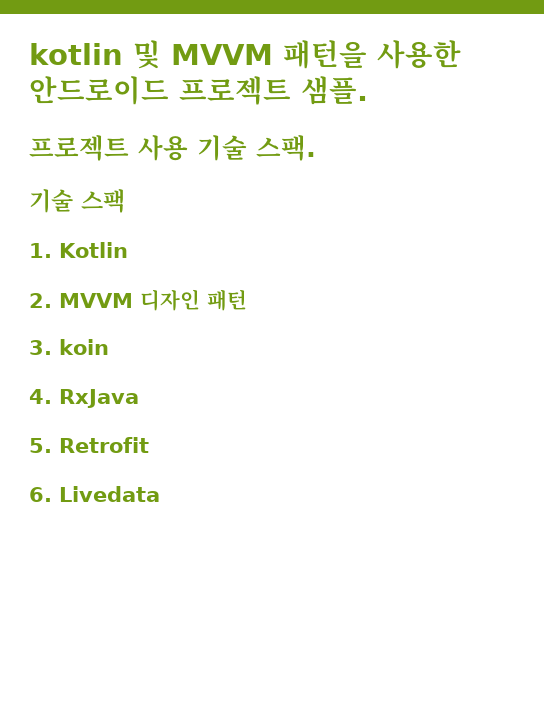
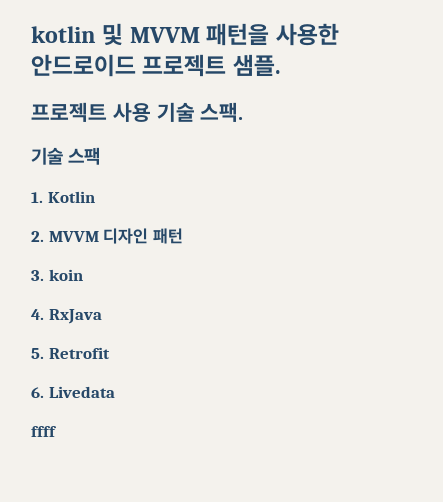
(160, 494) none -> [31,426,57,437] // ffff

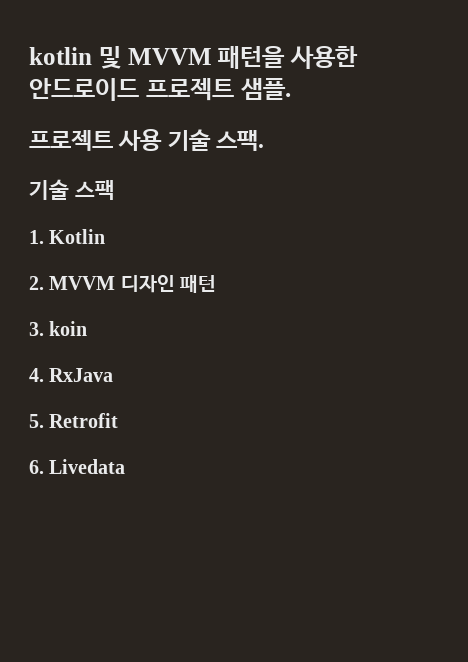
[31,426,57,437] // ffff -> (126, 466) none

